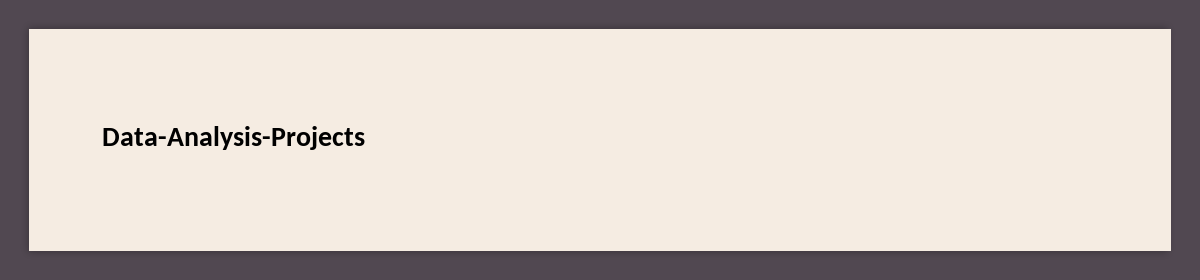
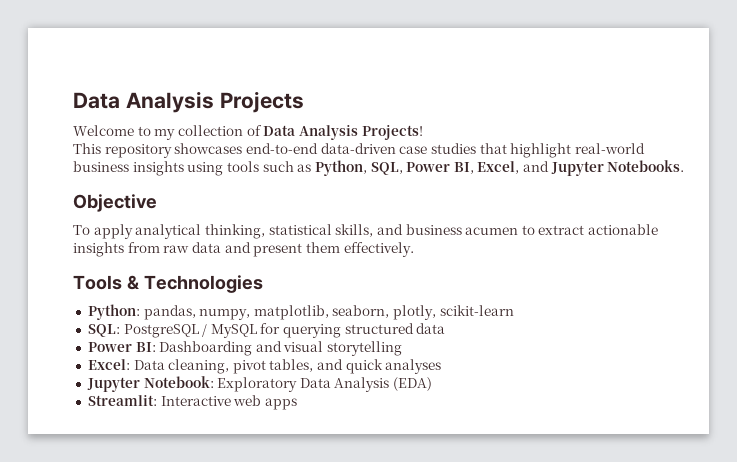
[102,126,365,150] Data-Analysis-Projects -> [73,91,304,113] [73,125,423,140] [73,143,645,158] [73,160,685,176] [73,194,157,212] [73,224,659,239] [73,242,414,257] [73,275,263,293] [87,304,514,320] [87,323,446,338] [87,341,403,356] [87,359,442,374] [86,376,433,392] [87,395,297,410] Data Analysis Projects // Welcome to my collection of Data Analysis Projects! // This repository showcases end-to-end data-driven case studies that highlight real-world business insights using tools such as Python, SQL, Power BI, Excel, and Jupyter Notebooks. // Objective // To apply analytical thinking, statistical skills, and business acumen to extract actionable insights from raw data and present them effectively. // Tools & Technologies // Python: pandas, numpy, matplotlib, seaborn, plotly, scikit-learn // SQL: PostgreSQL / MySQL for querying structured data // Power BI: Dashboarding and visual storytelling // Excel: Data cleaning, pivot tables, and quick analyses // Jupyter Notebook: Exploratory Data Analysis (EDA) // Streamlit: Interactive web apps

